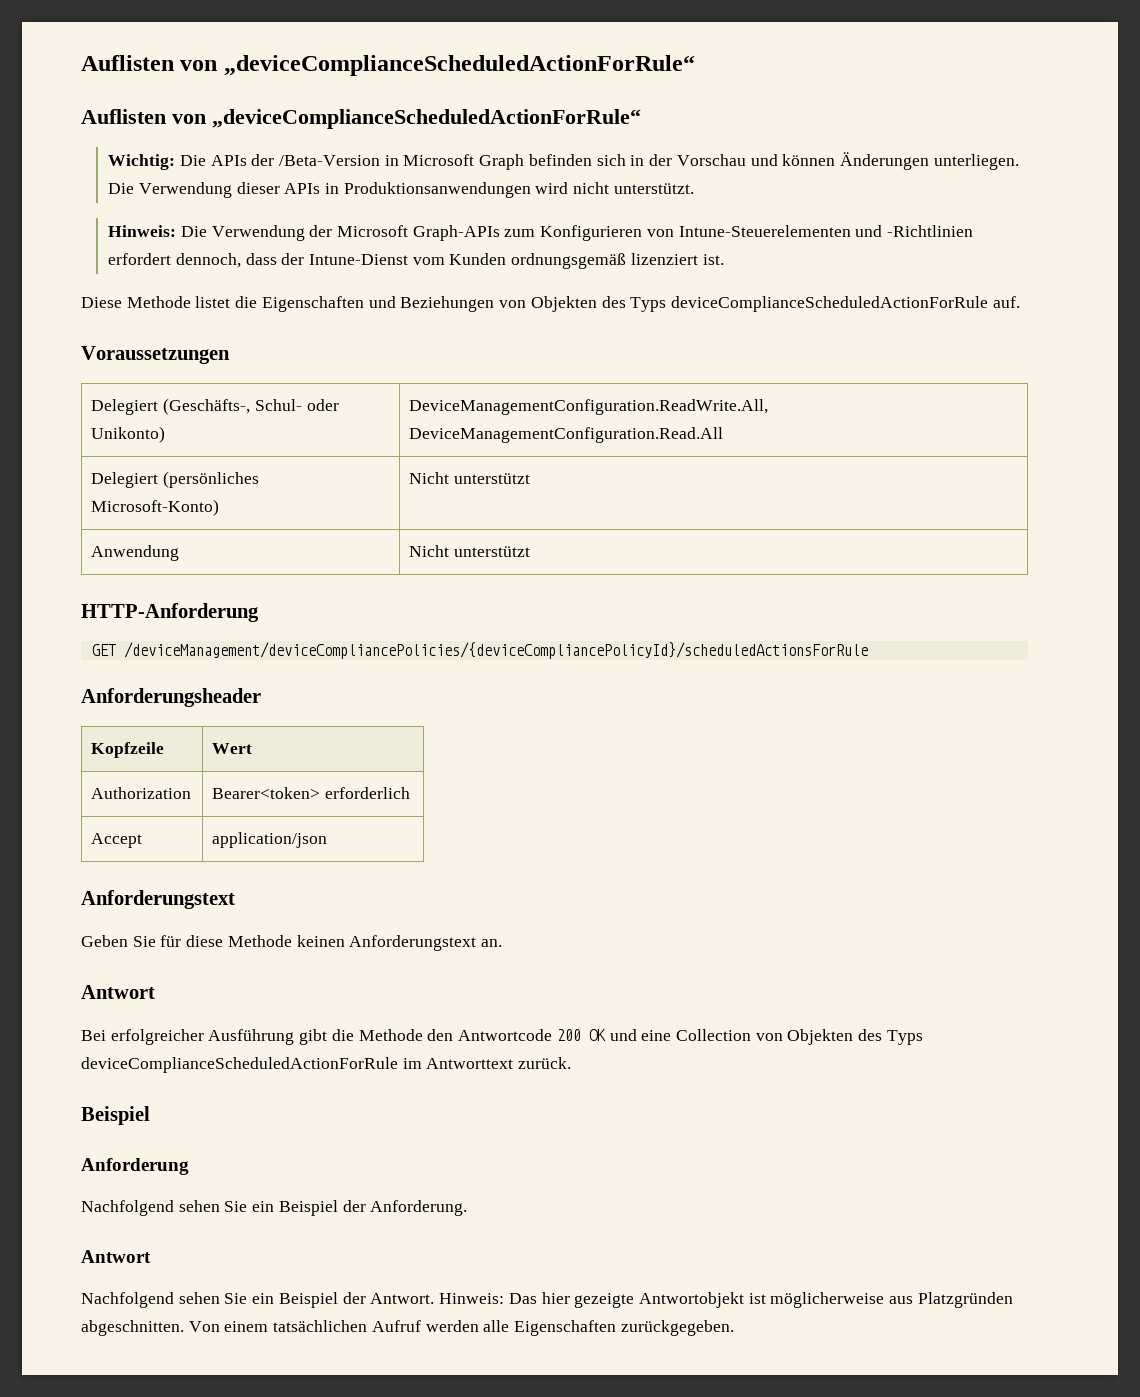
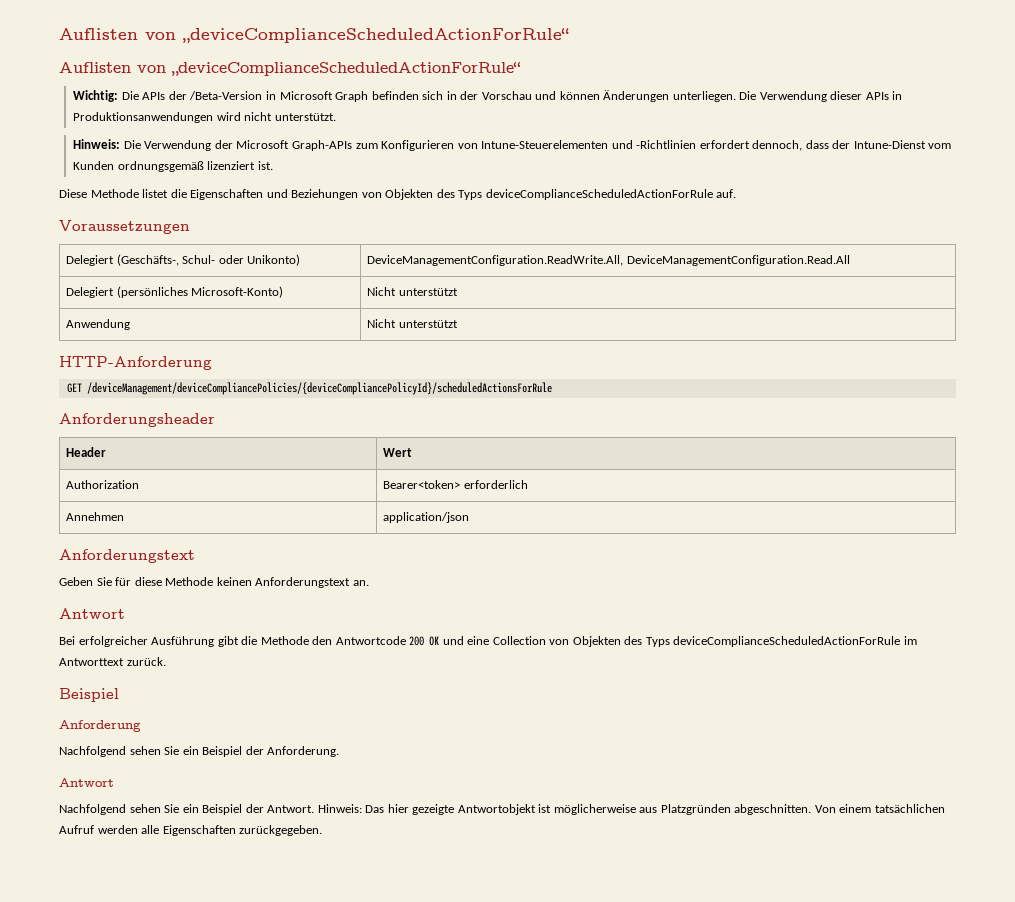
[91,742,165,758] Kopfzeile -> [66,447,107,457] Header
[91,833,143,848] Accept -> [66,512,125,521] Annehmen

